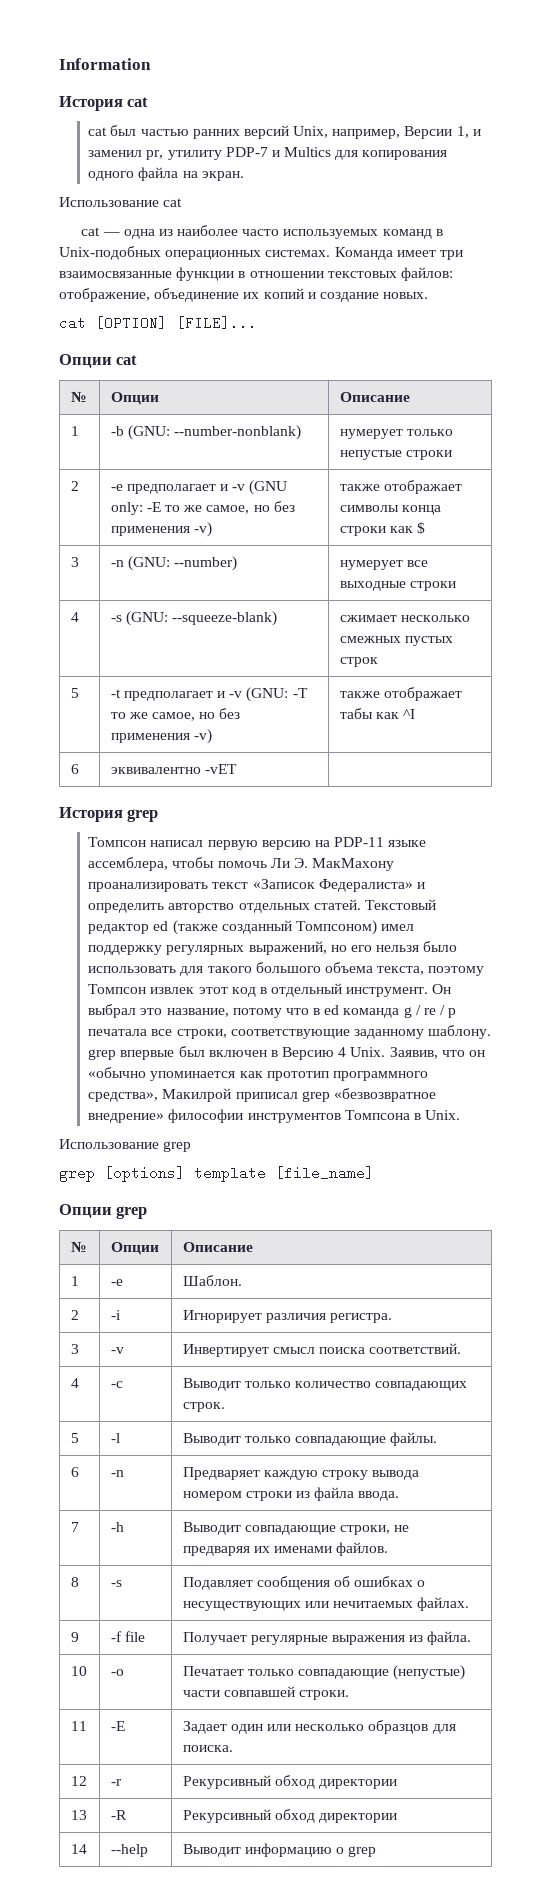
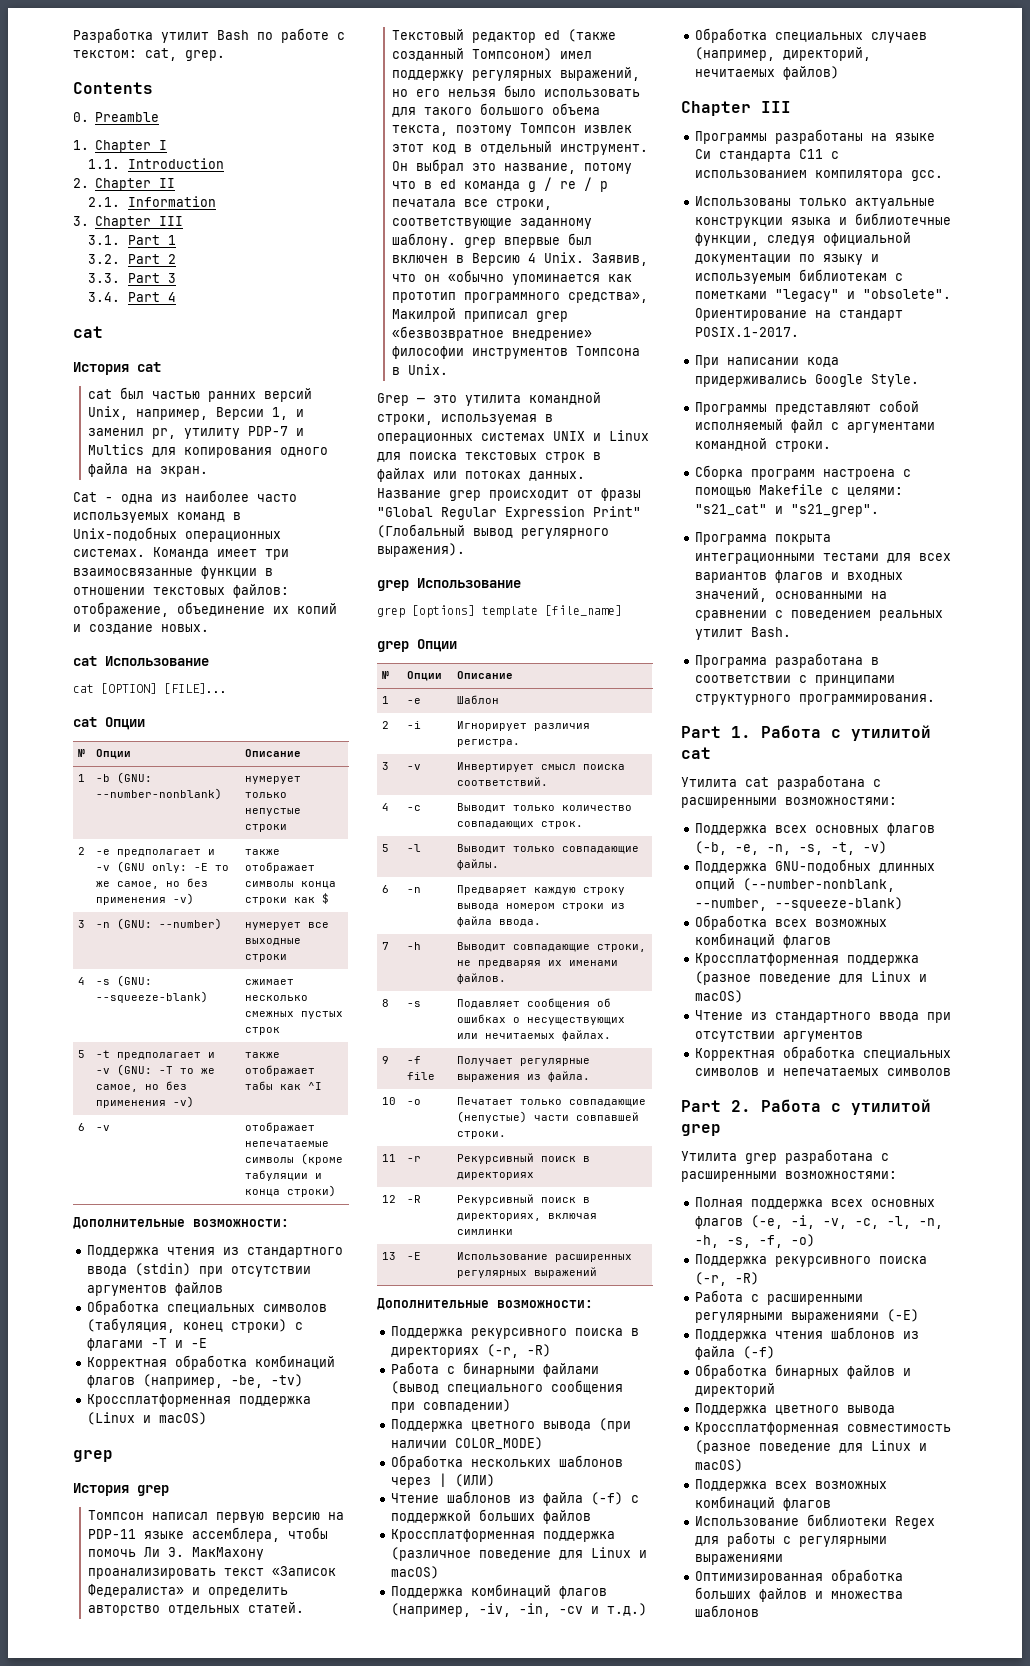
[59,58,151,70] Information -> [73,28,345,43] [73,48,225,61] [73,82,153,94] [73,112,160,122] [73,140,168,153] [87,158,224,169] [73,178,176,191] [87,196,216,207] [73,216,184,229] [87,235,176,245] [87,254,176,264] [87,273,176,283] [87,292,176,302] [73,326,103,338] Разработка утилит Bash по работе с текстом: cat, grep. // Contents // 0. Preamble // 1. Chapter I // 1.1. Introduction // 2. Chapter II // 2.1. Information // 3. Chapter III // 3.1. Part 1 // 3.2. Part 2 // 3.3. Part 3 // 3.4. Part 4 // cat
[59,197,183,207] [81,227,120,236] Использование cat // cat — -> [73,492,113,502] Cat -
(429, 295) none -> [73,656,209,666] // cat Использование
[59,354,138,368] Опции cat -> [73,717,145,730] cat Опции
[110,764,237,774] эквивалентно -vET | -> [96,1125,111,1131] [245,1122,316,1133] [245,1141,330,1147] [245,1153,344,1165] [245,1170,323,1181] [245,1185,337,1197] [73,1217,289,1229] [86,1245,343,1258] [86,1263,311,1277] [86,1282,223,1296] [86,1300,327,1315] [86,1318,303,1333] [86,1338,207,1351] [86,1355,335,1370] [86,1374,303,1388] [86,1394,311,1407] [86,1412,207,1425] [73,1450,113,1462] -v | отображает непечатаемые символы (кроме табуляции и конца строки) // Дополнительные возможности: // Поддержка чтения из стандартного ввода (stdin) при отсутствии аргументов файлов // Обработка специальных символов (табуляция, конец строки) с флагами -T и -E // Корректная обработка комбинаций флагов (например, -be, -tv) // Кроссплатформенная поддержка (Linux и macOS) // grep
[59,1139,192,1152] Использование grep -> [377,392,601,406] [377,414,553,425] [377,430,649,444] [377,452,601,463] [377,468,585,482] [377,488,641,501] [377,506,641,520] [377,524,609,539] [377,543,465,557] [377,578,521,591] Grep — это утилита командной строки, используемая в операционных системах UNIX и Linux для поиска текстовых строк в файлах или потоках данных. Название grep происходит от фразы "Global Regular Expression Print" (Глобальный вывод регулярного выражения). // grep Использование
[59,1204,148,1219] Опции grep -> [377,639,457,652] grep Опции
[182,1275,242,1286] Шаблон. -> [457,695,500,704] Шаблон
[110,1721,125,1731] [182,1720,456,1734] [182,1745,233,1752] [70,1776,87,1786] [110,1779,122,1786] [182,1775,398,1789] [70,1810,87,1820] [110,1810,127,1820] [182,1809,398,1823] [70,1844,87,1854] [110,1844,148,1857] [182,1843,377,1857] -E | Задает один или несколько образцов для поиска. // 12 | -r | Рекурсивный обход директории // 13 | -R | Рекурсивный обход директории // 14 | --help | Выводит информацию о grep -> [407,1156,422,1162] [457,1153,591,1164] [457,1172,535,1180] [382,1195,397,1203] [407,1195,422,1203] [457,1194,591,1205] [457,1213,598,1221] [457,1229,514,1235] [382,1252,397,1260] [407,1252,422,1260] [457,1252,633,1262] [457,1267,598,1278] [377,1298,593,1310] [390,1326,639,1339] [390,1344,551,1358] [390,1362,599,1377] [390,1380,623,1394] [390,1399,511,1413] [390,1418,631,1432] [390,1437,543,1450] [390,1455,623,1470] [390,1473,495,1488] [390,1491,639,1506] [390,1509,591,1524] [390,1529,615,1542] [390,1547,647,1561] [390,1566,439,1579] [390,1584,607,1599] [390,1603,647,1617] [694,28,927,43] [694,47,871,61] [694,66,839,80] [681,101,791,116] [694,129,935,144] [694,149,839,162] [694,170,943,181] [694,196,935,209] [694,213,951,228] [694,232,911,246] [694,254,879,265] [694,269,903,284] [694,289,951,302] [694,308,903,321] [694,327,799,337] [694,355,839,368] [694,374,919,387] [694,400,919,415] [694,419,935,433] [694,438,831,452] [694,465,911,480] [694,484,903,497] [694,504,879,517] [694,532,831,545] [694,553,951,564] [694,570,903,583] [694,588,887,602] [694,610,943,621] [694,627,791,640] [694,653,879,668] [694,675,895,686] [694,694,935,705] [681,725,931,741] [681,747,711,759] [681,775,881,790] [681,797,897,808] [694,823,935,836] [694,841,887,855] [694,859,935,874] [694,878,895,892] [694,897,903,911] [694,915,887,930] [694,933,831,948] [694,953,919,966] [694,971,927,985] [694,990,743,1003] [694,1010,951,1023] [694,1031,863,1042] [694,1046,951,1061] [694,1068,951,1076] [681,1099,931,1115] [681,1124,721,1136] [681,1149,889,1164] [681,1171,897,1182] [694,1197,935,1210] [694,1215,943,1229] [694,1234,815,1248] [694,1254,927,1267] [694,1272,759,1286] [694,1290,863,1305] [694,1309,919,1323] [694,1327,919,1342] [694,1346,775,1360] [694,1364,911,1379] [694,1383,775,1397] [694,1403,895,1416] [694,1422,951,1435] [694,1440,927,1454] [694,1459,743,1472] [694,1479,887,1492] [694,1496,831,1511] [694,1514,935,1529] [694,1532,887,1547] [694,1554,783,1565] [694,1569,903,1584] [694,1587,903,1602] [694,1605,759,1617] -r | Рекурсивный поиск в директориях // 12 | -R | Рекурсивный поиск в директориях, включая симлинки // 13 | -E | Использование расширенных регулярных выражений // Дополнительные возможности: // Поддержка рекурсивного поиска в директориях (-r, -R) // Работа с бинарными файлами (вывод специального сообщения при совпадении) // Поддержка цветного вывода (при наличии COLOR_MODE) // Обработка нескольких шаблонов через | (ИЛИ) // Чтение шаблонов из файла (-f) с поддержкой больших файлов // Кроссплатформенная поддержка (различное поведение для Linux и macOS) // Поддержка комбинаций флагов (например, -iv, -in, -cv и т.д.) // Обработка специальных случаев (например, директорий, нечитаемых файлов) // Chapter III // Программы разработаны на языке Си стандарта C11 с использованием компилятора gcc. // Использованы только актуальные конструкции языка и библиотечные функции, следуя официальной документации по языку и используемым библиотекам с пометками "legacy" и "obsolete". Ориентирование на стандарт POSIX.1-2017. // При написании кода придерживались Google Style. // Программы представляют собой исполняемый файл с аргументами командной строки. // Сборка программ настроена с помощью Makefile с целями: "s21_cat" и "s21_grep". // Программа покрыта интеграционными тестами для всех вариантов флагов и входных значений, основанными на сравнении с поведением реальных утилит Bash. // Программа разработана в соответствии с принципами структурного программирования. // Part 1. Работа с утилитой cat // Утилита cat разработана с расширенными возможностями: // Поддержка всех основных флагов (-b, -e, -n, -s, -t, -v) // Поддержка GNU-подобных длинных опций (--number-nonblank, --number, --squeeze-blank) // Обработка всех возможных комбинаций флагов // Кроссплатформенная поддержка (разное поведение для Linux и macOS) // Чтение из стандартного ввода при отсутствии аргументов // Корректная обработка специальных символов и непечатаемых символов // Part 2. Работа с утилитой grep // Утилита grep разработана с расширенными возможностями: // Полная поддержка всех основных флагов (-e, -i, -v, -c, -l, -n, -h, -s, -f, -o) // Поддержка рекурсивного поиска (-r, -R) // Работа с расширенными регулярными выражениями (-E) // Поддержка чтения шаблонов из файла (-f) // Обработка бинарных файлов и директорий // Поддержка цветного вывода // Кроссплатформенная совместимость (разное поведение для Linux и macOS) // Поддержка всех возможных комбинаций флагов // Использование библиотеки Regex для работы с регулярными выражениями // Оптимизированная обработка больших файлов и множества шаблонов

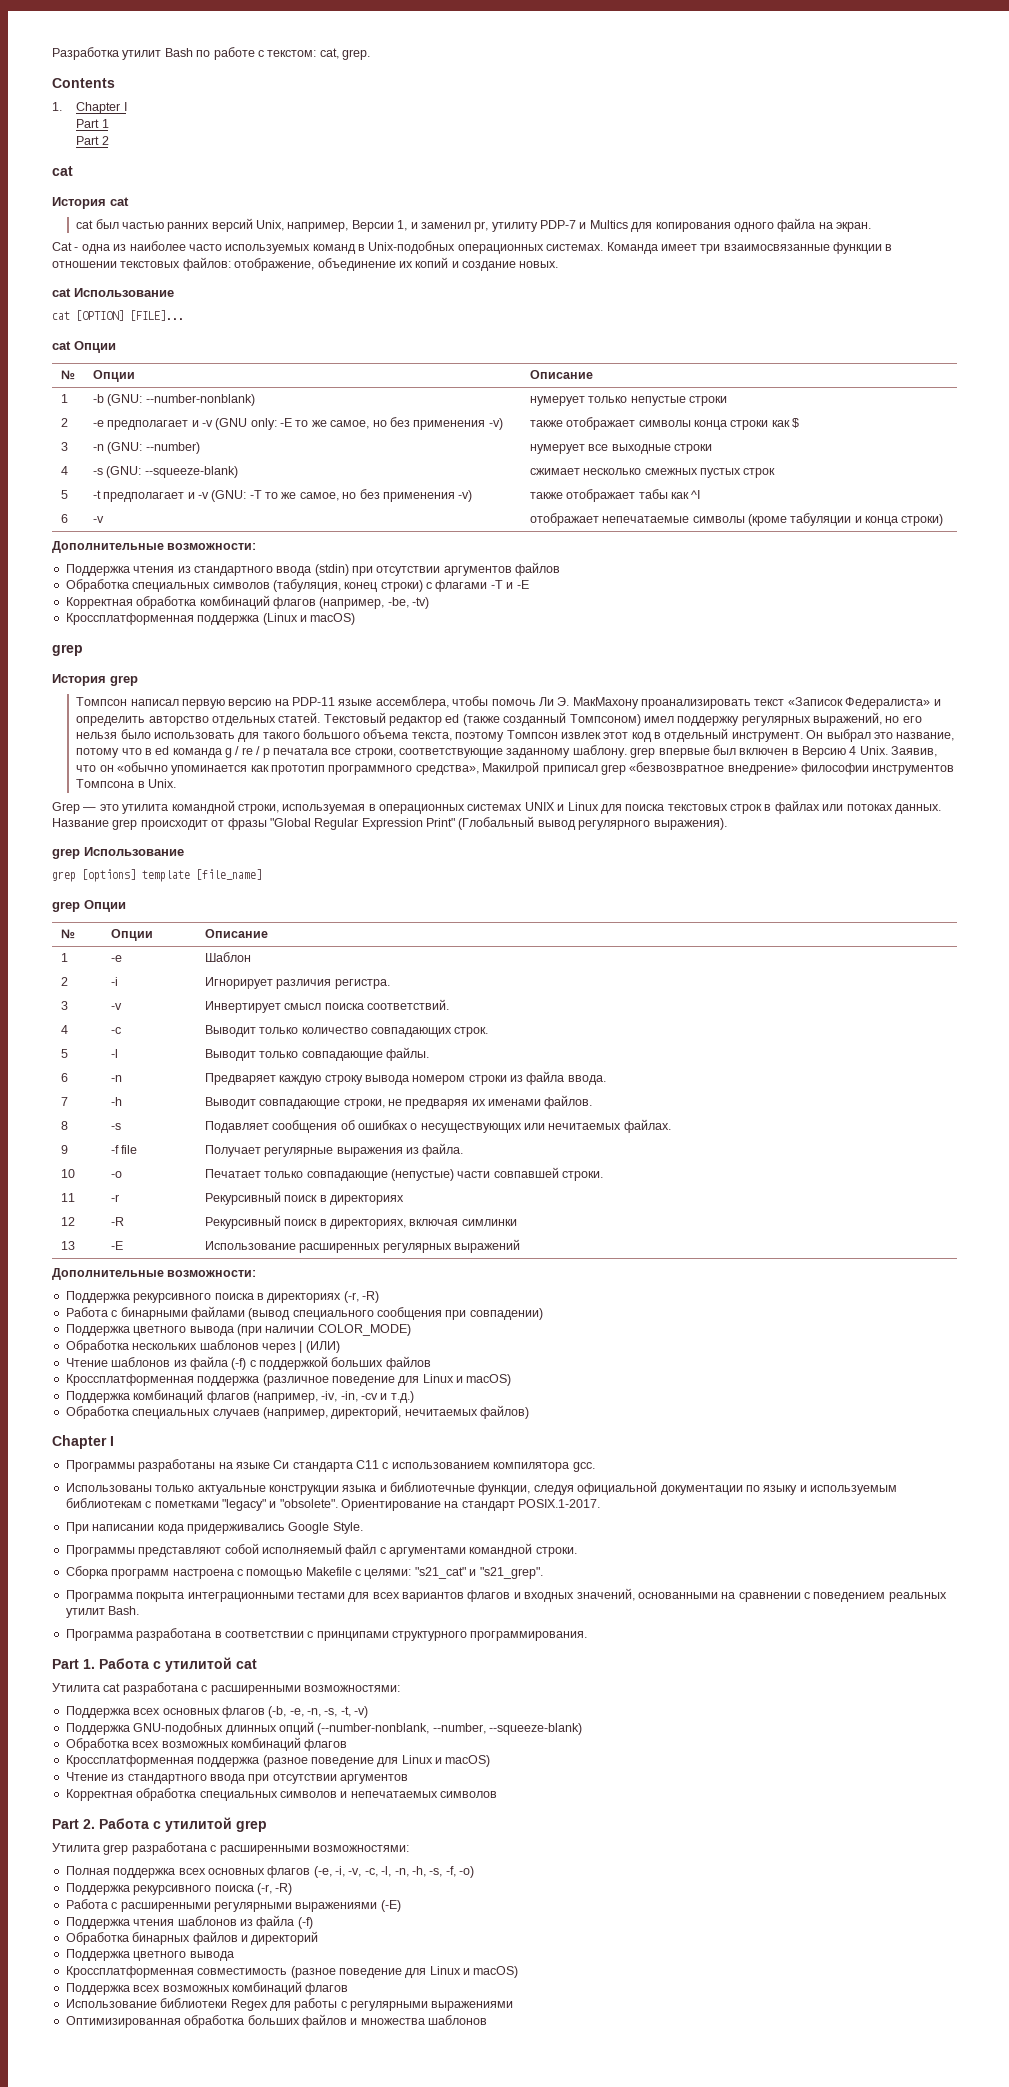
[73,112,160,122] // 0. Preamble -> (115, 83) none
[87,158,224,169] [73,178,176,191] [87,196,216,207] [73,216,184,229] [87,235,120,245] 1.1. Introduction // 2. Chapter II // 2.1. Information // 3. Chapter III // 3.1. -> (127, 106) none
[87,254,120,264] 3.2. -> (109, 123) none
[87,273,176,283] [87,292,176,302] // 3.3. Part 3 // 3.4. Part 4 -> (109, 140) none
[761,101,791,113] III -> [110,1436,114,1446] I

